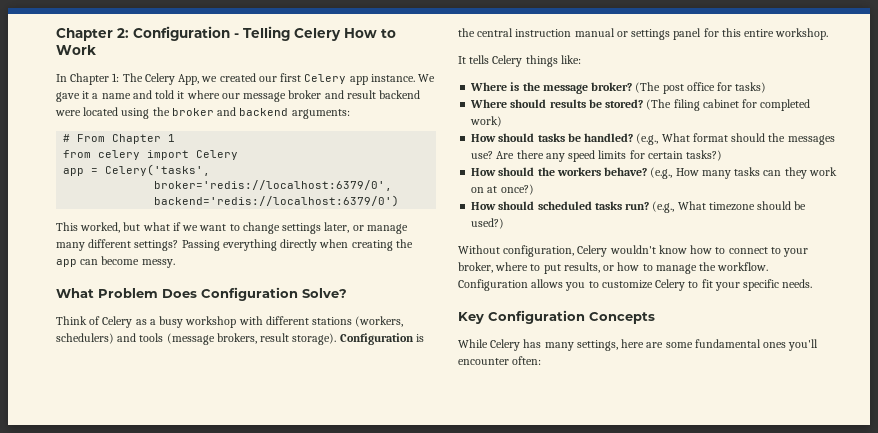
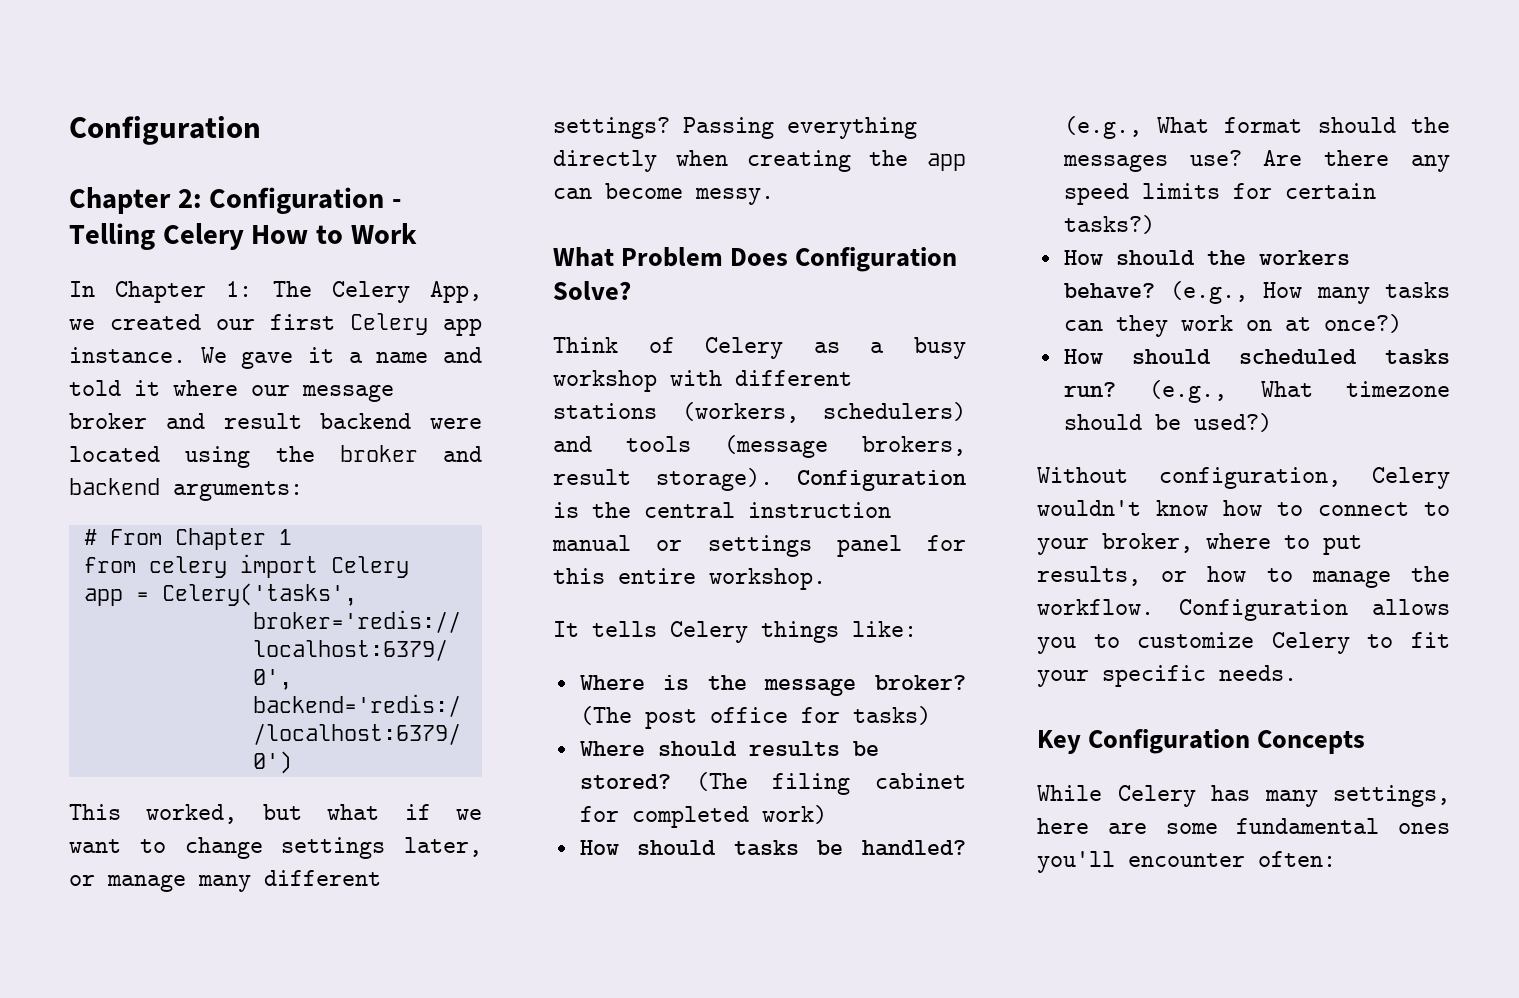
(56, 34) none -> [69,116,261,145] Configuration //

